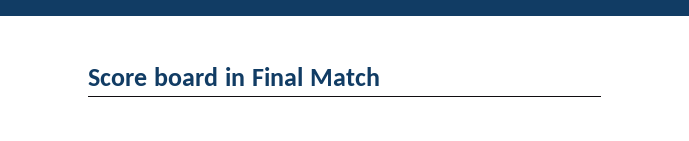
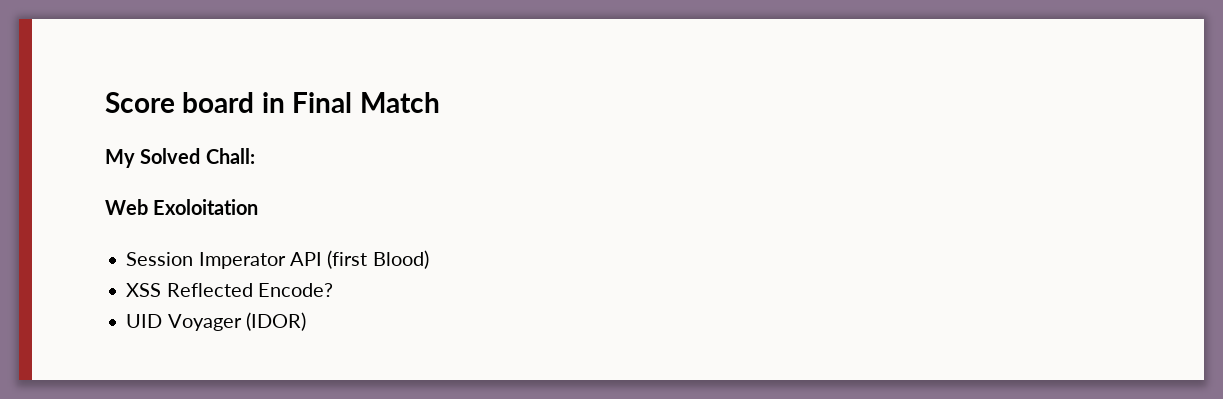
(381, 76) none -> [105,148,255,168] [105,199,259,215] [126,250,429,269] [126,283,333,297] [126,312,306,331] // My Solved Chall: // Web Exoloitation // Session Imperator API (first Blood) // XSS Reflected Encode? // UID Voyager (IDOR)

